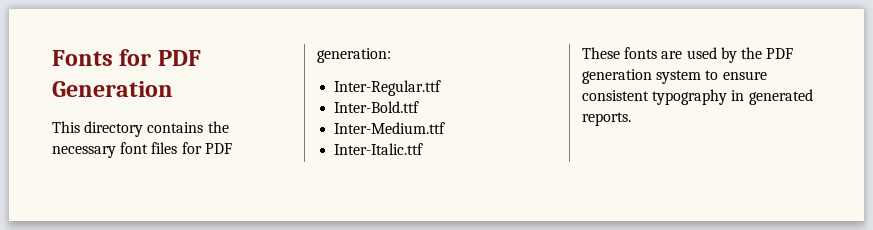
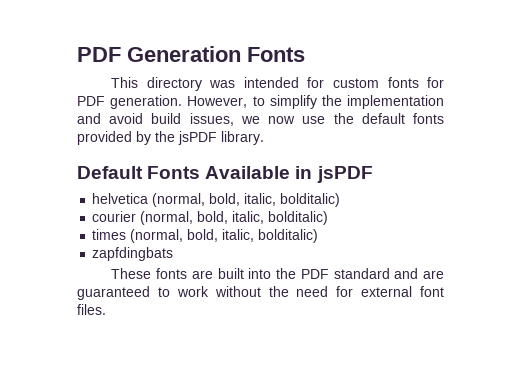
[52,49,152,66] Fonts for -> (77, 54) none
(173, 89) none -> [247,47,305,62] Fonts
[147,121,229,133] [52,142,232,158] [317,48,391,63] [334,80,442,96] [334,101,420,113] [334,122,446,134] [334,143,424,155] [582,47,794,63] [582,69,767,84] [582,89,813,105] [582,112,631,126] contains the necessary font files for PDF generation: // Inter-Regular.ttf // Inter-Bold.ttf // Inter-Medium.ttf // Inter-Italic.ttf // These fonts are used by the PDF generation system to ensure consistent typography in generated reports. -> [209,77,444,88] [77,95,444,109] [77,113,445,126] [77,131,264,145] [77,166,373,183] [92,193,341,207] [92,211,329,225] [92,229,319,243] [92,247,174,261] [111,268,444,279] [77,286,444,300] [77,304,106,315] was intended for custom fonts for PDF generation. However, to simplify the implementation and avoid build issues, we now use the default fonts provided by the jsPDF library. // Default Fonts Available in jsPDF // helvetica (normal, bold, italic, bolditalic) // courier (normal, bold, italic, bolditalic) // times (normal, bold, italic, bolditalic) // zapfdingbats // These fonts are built into the PDF standard and are guaranteed to work without the need for external font files.

